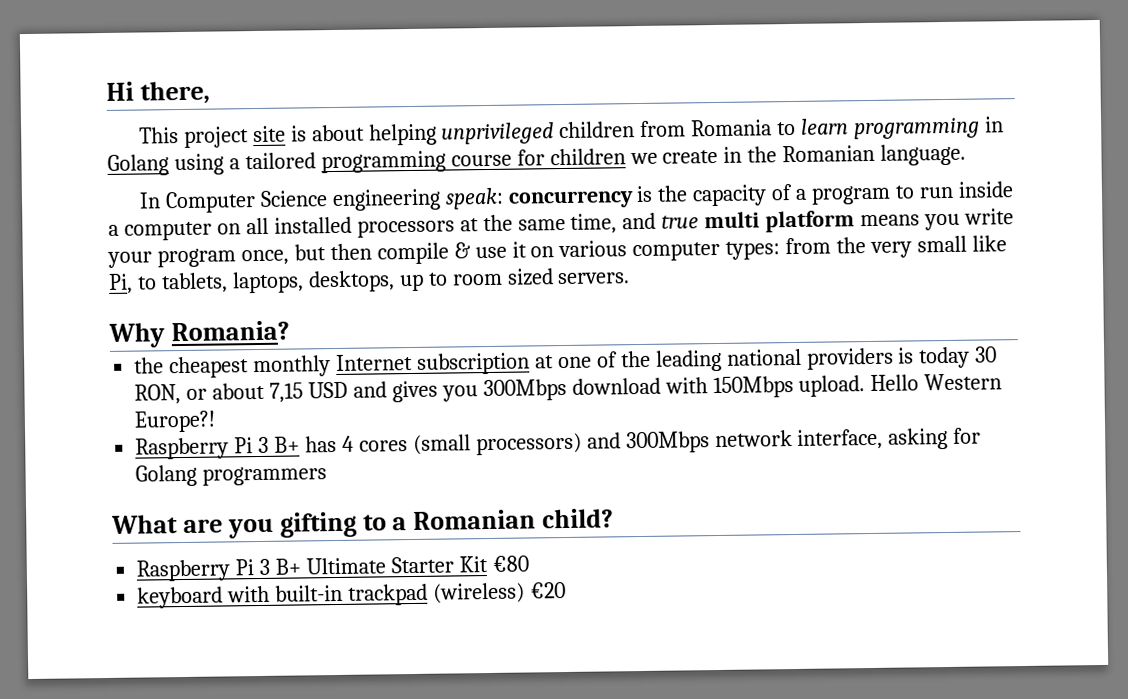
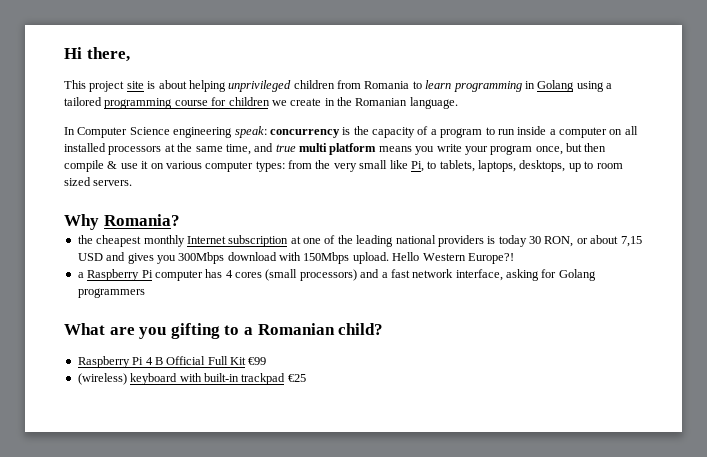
[135,436,301,460] Raspberry Pi 3 B+ -> [77,269,203,281] a Raspberry Pi computer
[625,431,710,454] 300Mbps -> [381,269,410,278] a fast
[259,555,529,575] 3 B+ Ultimate Starter Kit €80 // -> [145,356,267,365] [77,373,127,385] 4 B Official Full Kit €99 // (wireless)
[432,582,566,604] (wireless) €20 -> [287,374,306,382] €25

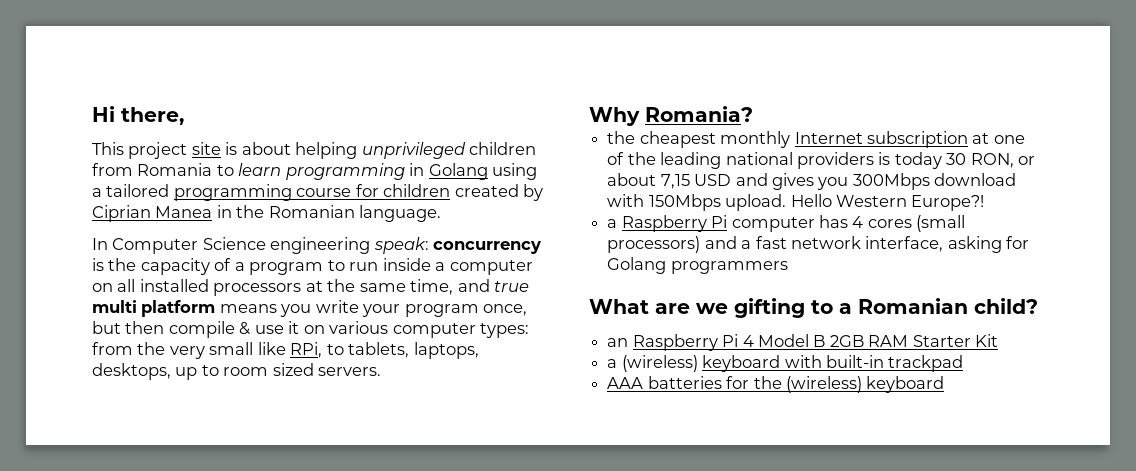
[271,98,322,106] we create -> [454,184,544,201] [92,205,213,222] created by Ciprian Manea
[410,161,424,172] Pi, -> [290,342,323,358] RPi,
[139,327,167,339] you -> [696,303,728,314] we
(384, 329) none -> [607,338,629,347] an
[154,356,228,365] B Official Full -> [757,334,971,347] Model B 2GB RAM Starter
[248,357,267,365] €99 // -> [607,359,618,368] // a
[287,374,306,382] €25 -> [607,376,945,393] // AAA batteries for the (wireless) keyboard

